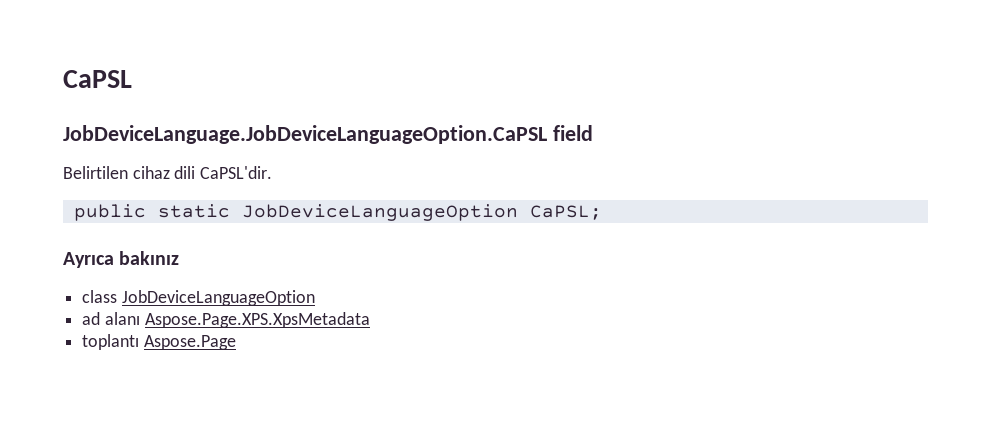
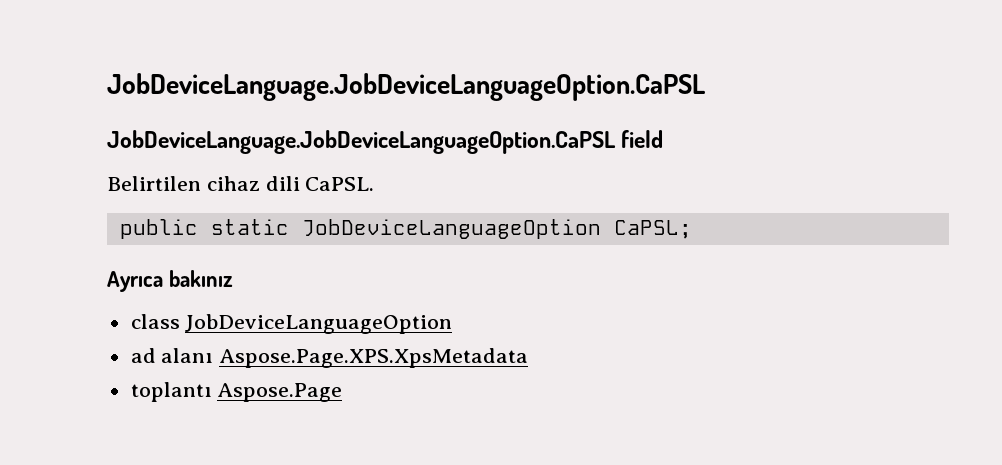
[63,70,132,88] CaPSL -> [107,73,705,101] JobDeviceLanguage.JobDeviceLanguageOption.CaPSL
[200,166,273,179] CaPSL'dir. -> [305,177,375,191] CaPSL.

